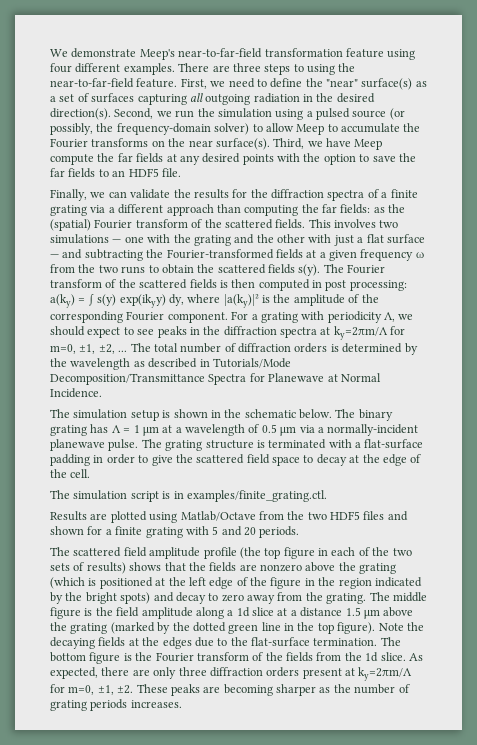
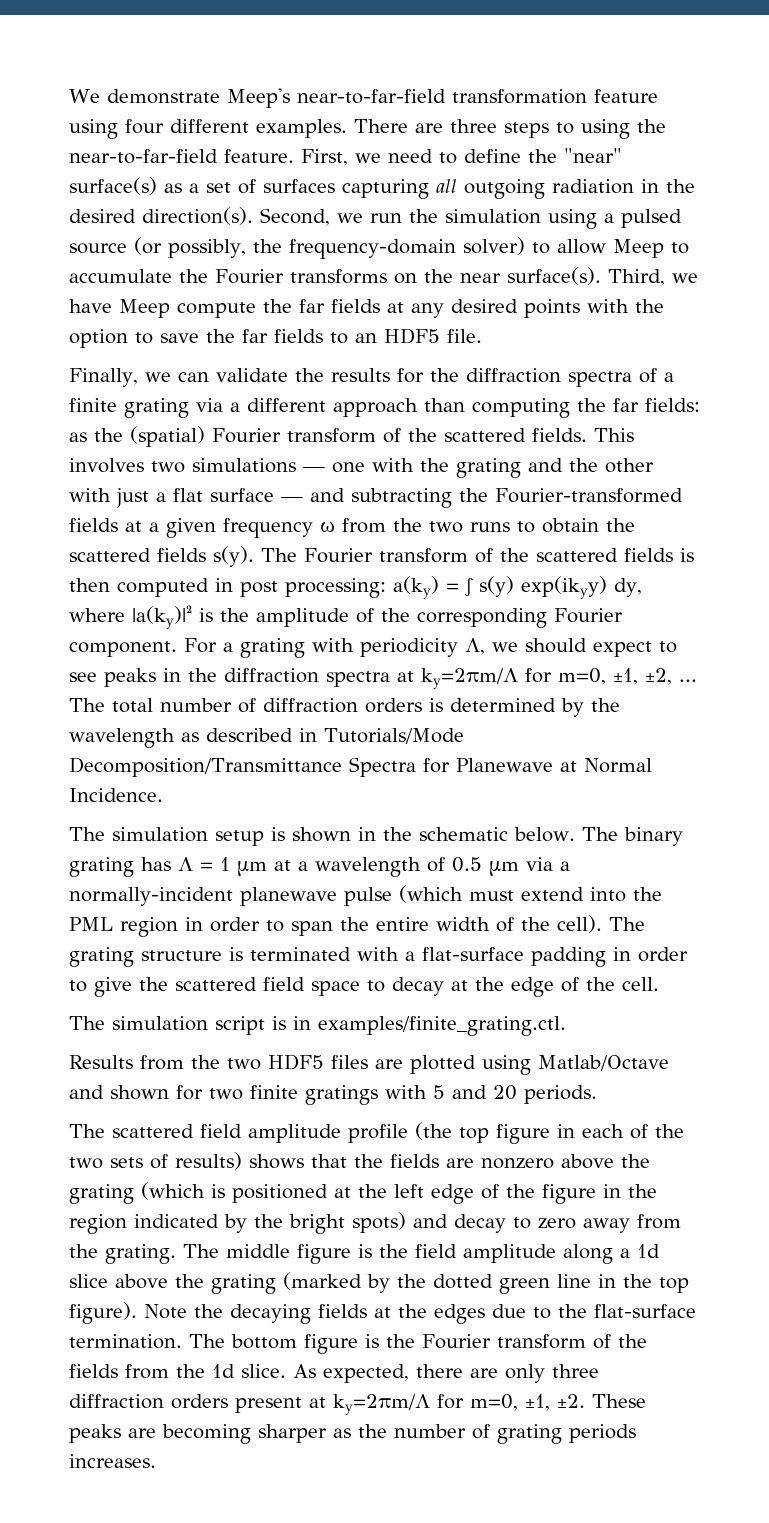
[108,439,139,451] pulse. -> [344,885,662,906] [69,915,602,937] pulse (which must extend into the PML region in order to span the entire width of the cell).
[90,511,256,523] are plotted using Matlab/Octave -> (133, 1062) none
[387,511,408,521] [50,526,183,538] and shown for a finite grating -> [375,1055,669,1075] [69,1085,378,1105] are plotted using Matlab/Octave and shown for two finite gratings
[277,607,380,619] at a distance 1.5 μm -> (108, 1281) none

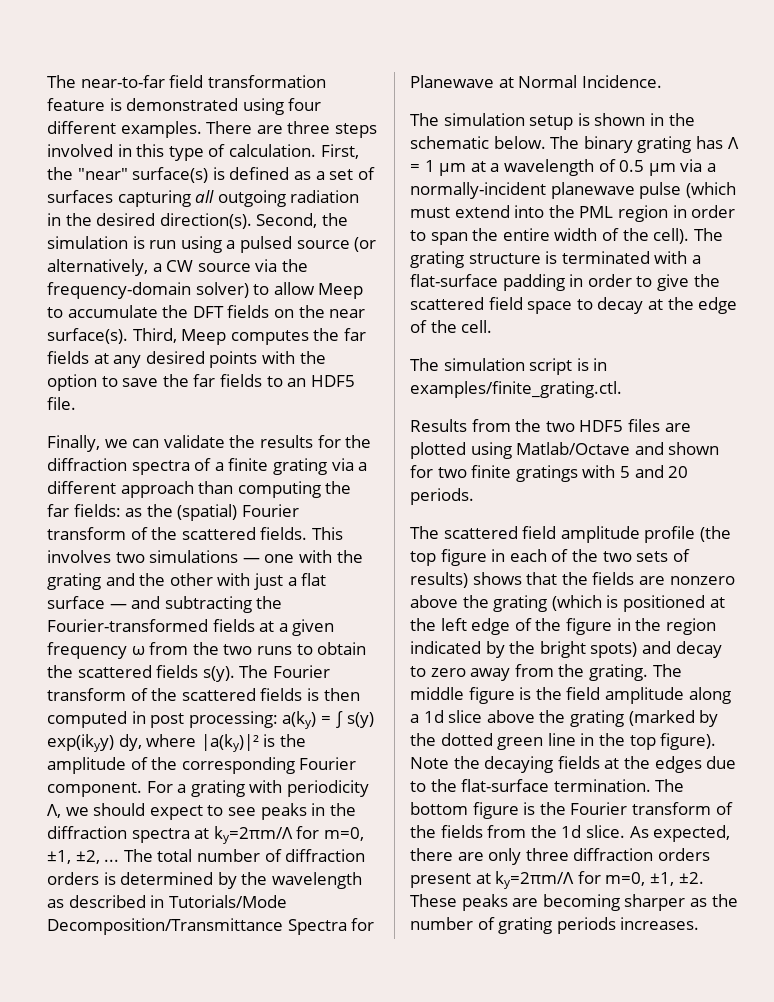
[69,88,658,108] We demonstrate Meep's near-to-far-field transformation feature -> [47,75,326,88] [47,98,239,111] The near-to-far field transformation feature is demonstrated
[556,119,666,139] [69,149,521,166] to using the near-to-far-field feature. First, we need to define -> [47,144,359,161] involved in this type of calculation. First,
(157, 186) none -> [212,167,290,180] is defined
[337,209,541,224] we run the simulation -> [321,213,348,226] [47,236,177,249] the simulation is run
[168,239,246,258] possibly, -> [47,259,278,276] alternatively, a CW source via
[215,269,387,284] Fourier transforms -> [192,305,270,318] DFT fields
[672,273,698,283] [69,299,256,318] we have Meep compute -> [181,329,309,345] Meep computes

